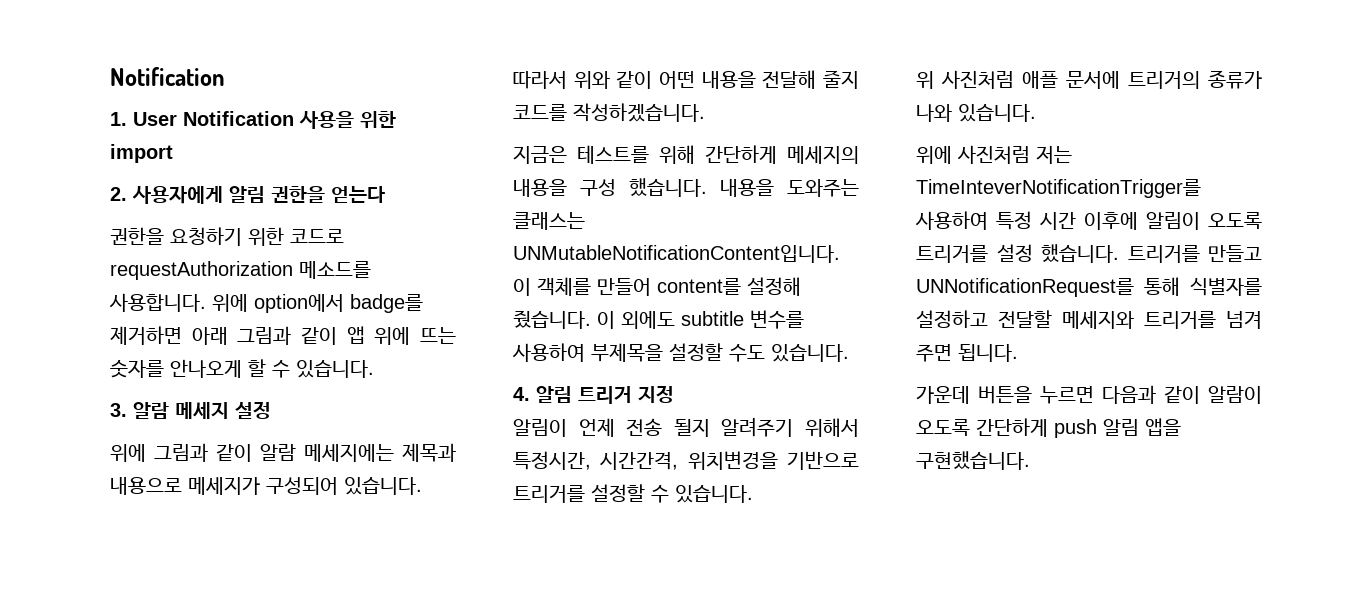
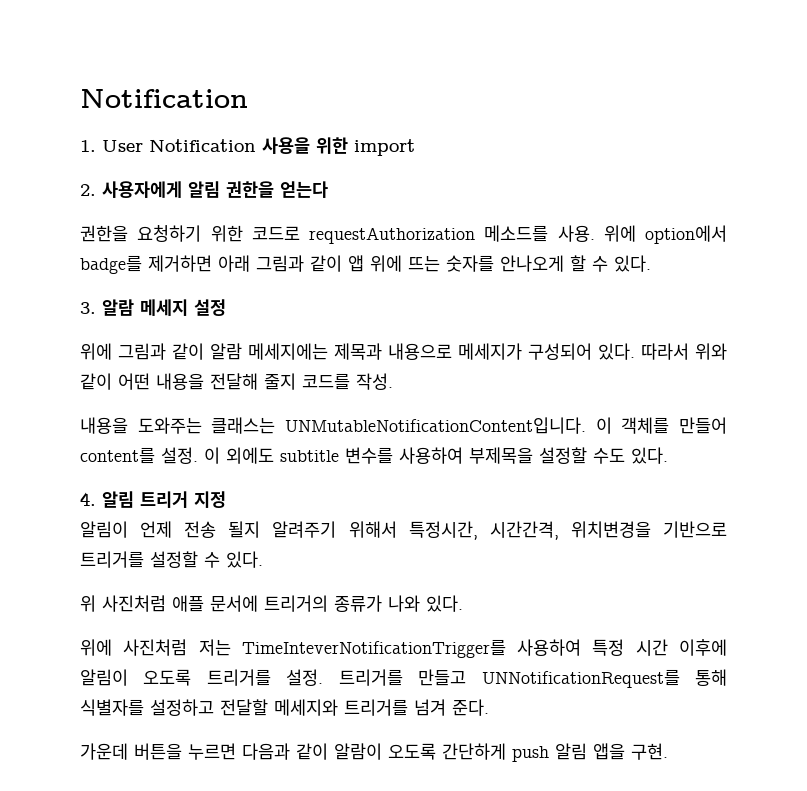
[109,293,206,312] 사용합니다. -> [557,225,595,242] 사용.
[296,360,374,378] 있습니다. -> [614,255,651,272] 있다.
[344,477,422,495] 있습니다. -> [598,343,635,360] 있다.
[573,103,705,122] [513,145,859,164] [513,178,707,197] 작성하겠습니다. // 지금은 테스트를 위해 간단하게 메세지의 내용을 구성 했습니다. -> [356,373,393,390] 작성. //
[747,277,801,296] [513,310,591,329] 설정해 줬습니다. -> [161,447,198,464] 설정.
[771,344,849,362] 있습니다. -> [631,447,668,464] 있다.
[675,485,753,503] 있습니다. -> [226,551,263,568] 있다.
[958,104,1036,122] 있습니다. -> [426,595,463,612] 있다.
[996,244,1119,263] 설정 했습니다. -> [286,669,324,686] 설정.
[916,344,1018,362] 주면 됩니다. -> [452,699,489,716] 준다.
[916,451,1030,470] 구현했습니다. -> [631,743,668,760] 구현.

